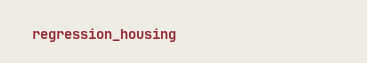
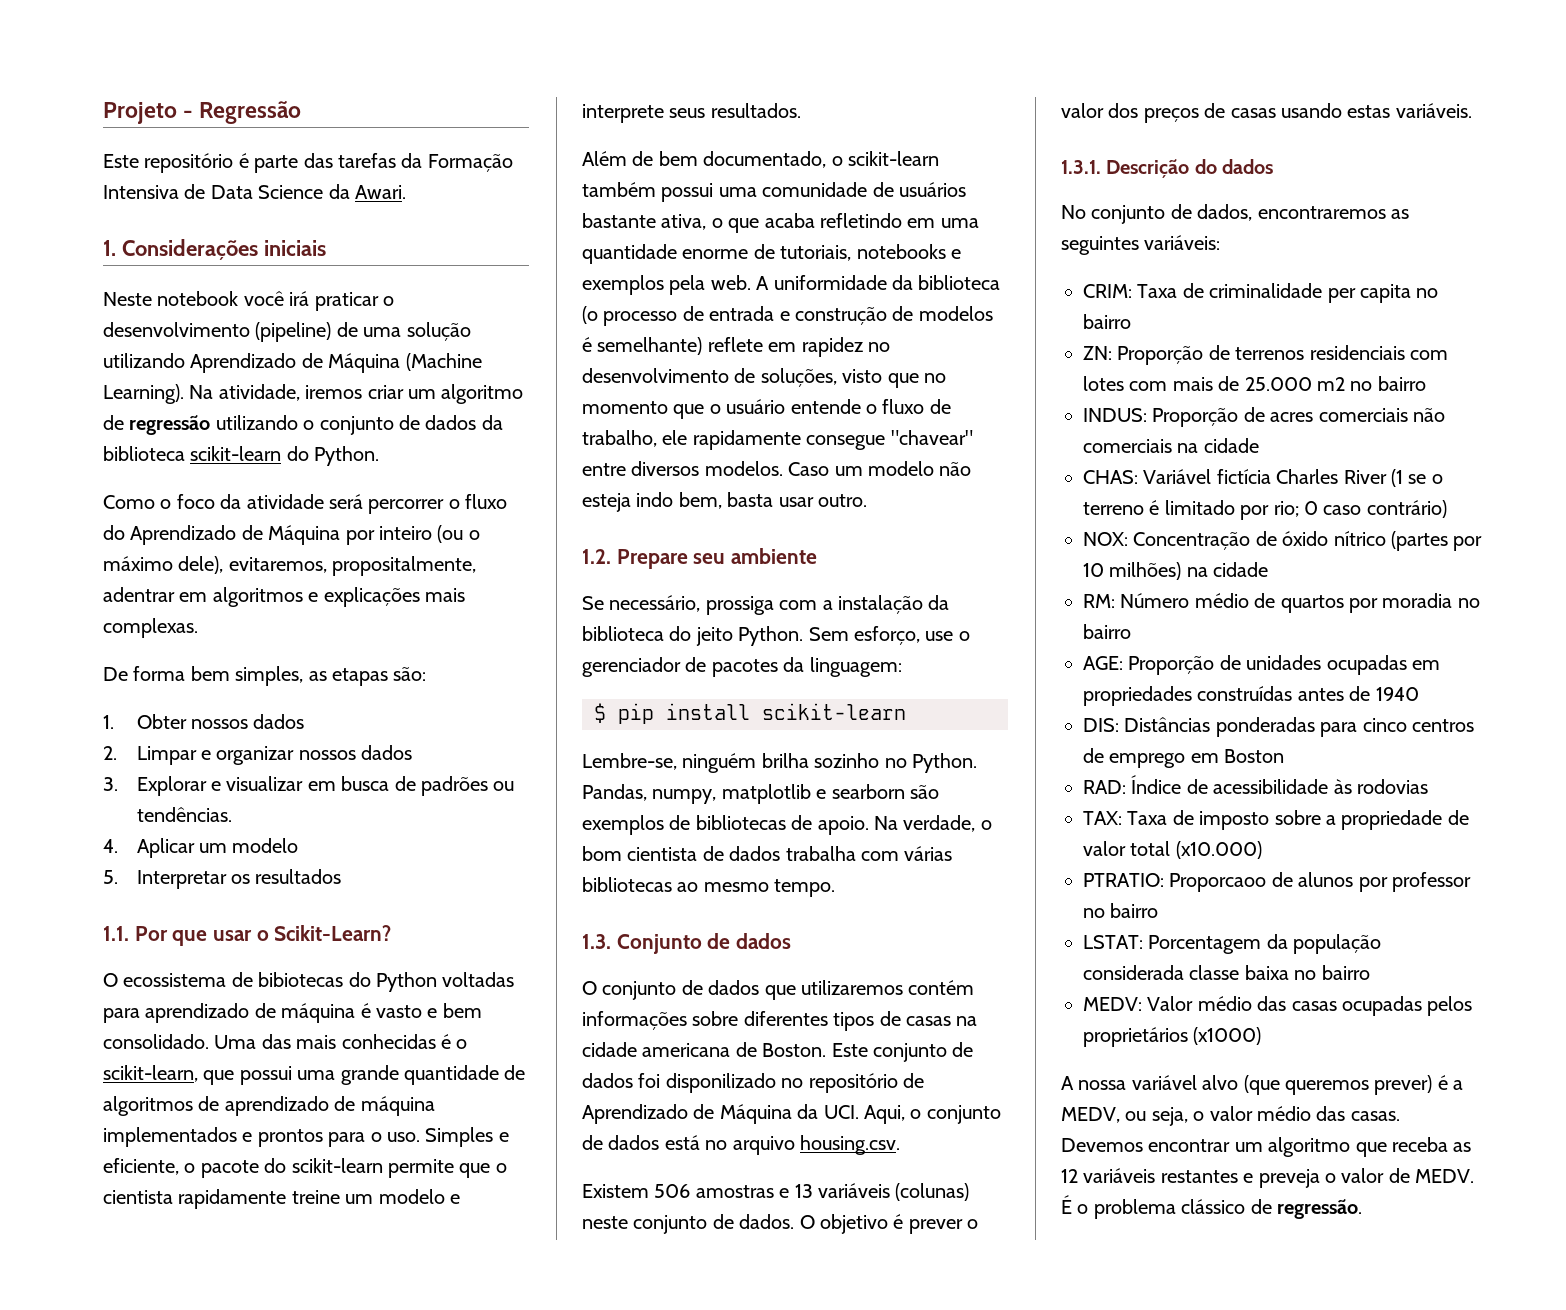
[32,28,176,42] regression_housing -> [103,101,302,124] [103,153,513,173] [103,184,406,199] [103,239,326,260] [103,291,394,311] [103,322,471,342] [103,353,482,373] [103,384,524,404] [103,415,503,435] [103,446,380,466] [103,494,508,514] [103,525,480,545] [103,556,477,576] [103,587,465,607] [103,618,198,638] [103,666,427,686] [103,714,305,729] [103,745,413,765] [103,776,515,796] [136,807,232,822] [103,838,299,858] [103,869,342,889] [103,925,392,946] [103,972,515,992] [103,1003,482,1023] [103,1034,468,1049] [103,1065,526,1085] [103,1096,435,1116] [103,1127,509,1147] [103,1158,507,1178] [103,1189,460,1209] [582,103,801,123] [582,151,939,168] [582,182,966,202] [582,213,979,233] [582,244,961,264] [582,275,1001,295] [582,306,993,326] [582,337,890,357] [582,368,946,388] [582,399,951,419] [582,430,973,450] [582,461,972,476] [582,492,867,512] [582,548,818,569] [582,595,950,615] [582,626,970,646] [582,657,902,677] [594,703,906,724] [582,753,977,773] [582,784,939,804] [582,815,992,835] [582,846,953,861] [582,877,836,897] [582,933,792,954] [582,980,975,1000] [582,1011,978,1031] [582,1042,974,1062] [582,1073,924,1093] [582,1104,1001,1124] [582,1135,900,1155] [582,1183,970,1201] [582,1214,979,1234] [1061,103,1472,123] [1061,159,1274,178] [1061,204,1409,224] [1061,235,1221,255] [1083,283,1439,303] [1083,314,1131,329] [1083,345,1448,365] [1083,376,1426,391] [1083,407,1445,427] [1083,438,1259,453] [1083,469,1443,487] [1083,500,1447,520] [1083,531,1483,551] [1083,562,1269,580] [1083,593,1480,613] [1083,624,1131,639] [1083,655,1440,675] [1083,686,1419,706] [1083,717,1474,737] [1083,748,1285,768] [1083,775,1428,794] [1083,810,1469,830] [1083,841,1262,859] [1083,872,1471,892] [1083,903,1159,918] [1083,934,1382,954] [1083,965,1370,980] [1083,996,1473,1016] [1083,1027,1262,1047] [1061,1075,1464,1095] [1061,1106,1400,1126] [1061,1137,1472,1157] [1061,1168,1475,1188] [1061,1195,1362,1219] Projeto - Regressão // Este repositório é parte das tarefas da Formação Intensiva de Data Science da Awari. // 1. Considerações iniciais // Neste notebook você irá praticar o desenvolvimento (pipeline) de uma solução utilizando Aprendizado de Máquina (Machine Learning). Na atividade, iremos criar um algoritmo de regressão utilizando o conjunto de dados da biblioteca scikit-learn do Python. // Como o foco da atividade será percorrer o fluxo do Aprendizado de Máquina por inteiro (ou o máximo dele), evitaremos, propositalmente, adentrar em algoritmos e explicações mais complexas. // De forma bem simples, as etapas são: // 1. Obter nossos dados // 2. Limpar e organizar nossos dados // 3. Explorar e visualizar em busca de padrões ou tendências. // 4. Aplicar um modelo // 5. Interpretar os resultados // 1.1. Por que usar o Scikit-Learn? // O ecossistema de bibiotecas do Python voltadas para aprendizado de máquina é vasto e bem consolidado. Uma das mais conhecidas é o scikit-learn, que possui uma grande quantidade de algoritmos de aprendizado de máquina implementados e prontos para o uso. Simples e eficiente, o pacote do scikit-learn permite que o cientista rapidamente treine um modelo e interprete seus resultados. // Além de bem documentado, o scikit-learn também possui uma comunidade de usuários bastante ativa, o que acaba refletindo em uma quantidade enorme de tutoriais, notebooks e exemplos pela web. A uniformidade da biblioteca (o processo de entrada e construção de modelos é semelhante) reflete em rapidez no desenvolvimento de soluções, visto que no momento que o usuário entende o fluxo de trabalho, ele rapidamente consegue "chavear" entre diversos modelos. Caso um modelo não esteja indo bem, basta usar outro. // 1.2. Prepare seu ambiente // Se necessário, prossiga com a instalação da biblioteca do jeito Python. Sem esforço, use o gerenciador de pacotes da linguagem: // $ pip install scikit-learn // Lembre-se, ninguém brilha sozinho no Python. Pandas, numpy, matplotlib e searborn são exemplos de bibliotecas de apoio. Na verdade, o bom cientista de dados trabalha com várias bibliotecas ao mesmo tempo. // 1.3. Conjunto de dados // O conjunto de dados que utilizaremos contém informações sobre diferentes tipos de casas na cidade americana de Boston. Este conjunto de dados foi disponilizado no repositório de Aprendizado de Máquina da UCI. Aqui, o conjunto de dados está no arquivo housing.csv. // Existem 506 amostras e 13 variáveis (colunas) neste conjunto de dados. O objetivo é prever o valor dos preços de casas usando estas variáveis. // 1.3.1. Descrição do dados // No conjunto de dados, encontraremos as seguintes variáveis: // CRIM: Taxa de criminalidade per capita no bairro // ZN: Proporção de terrenos residenciais com lotes com mais de 25.000 m2 no bairro // INDUS: Proporção de acres comerciais não comerciais na cidade // CHAS: Variável fictícia Charles River (1 se o terreno é limitado por rio; 0 caso contrário) // NOX: Concentração de óxido nítrico (partes por 10 milhões) na cidade // RM: Número médio de quartos por moradia no bairro // AGE: Proporção de unidades ocupadas em propriedades construídas antes de 1940 // DIS: Distâncias ponderadas para cinco centros de emprego em Boston // RAD: Índice de acessibilidade às rodovias // TAX: Taxa de imposto sobre a propriedade de valor total (x10.000) // PTRATIO: Proporcaoo de alunos por professor no bairro // LSTAT: Porcentagem da população considerada classe baixa no bairro // MEDV: Valor médio das casas ocupadas pelos proprietários (x1000) // A nossa variável alvo (que queremos prever) é a MEDV, ou seja, o valor médio das casas. Devemos encontrar um algoritmo que receba as 12 variáveis restantes e preveja o valor de MEDV. É o problema clássico de regressão.

